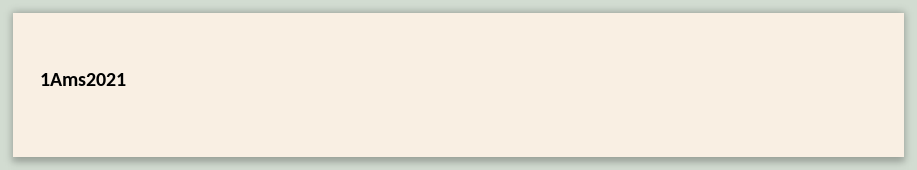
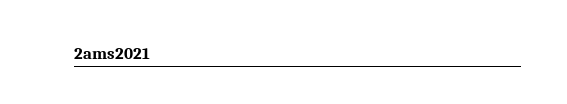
[40,73,126,86] 1Ams2021 -> [74,48,150,59] 2ams2021

